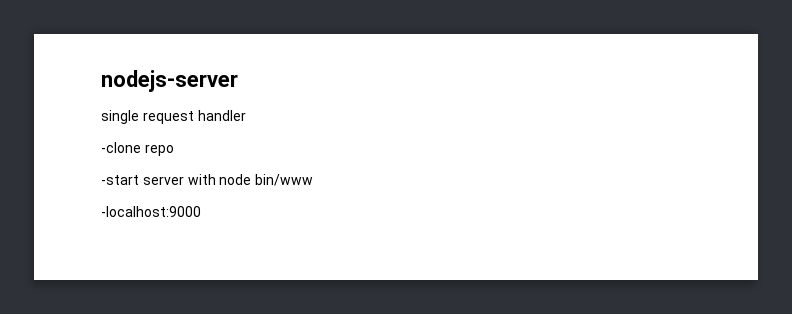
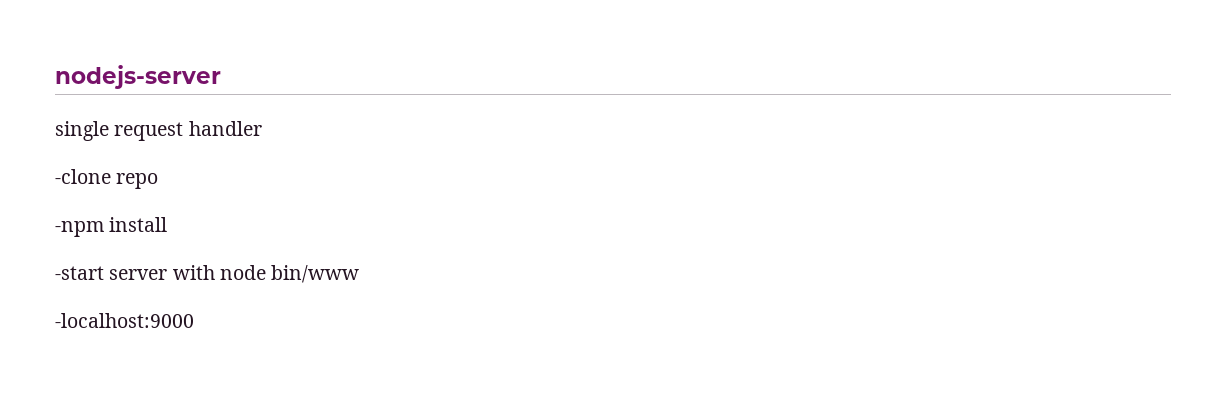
(174, 150) none -> [55,217,168,237] // -npm install

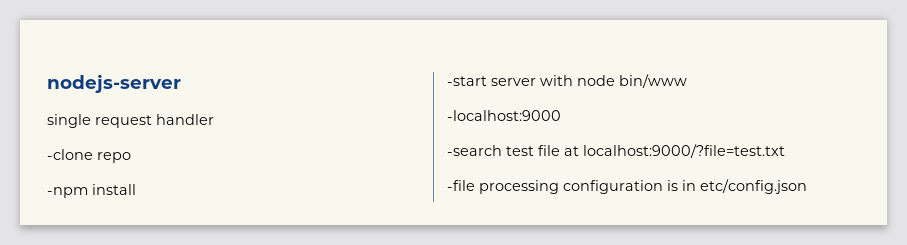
(194, 320) none -> [447,144,785,158] [447,179,807,194] // -search test file at localhost:9000/?file=test.txt // -file processing configuration is in etc/config.json

